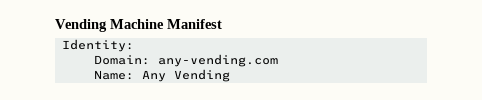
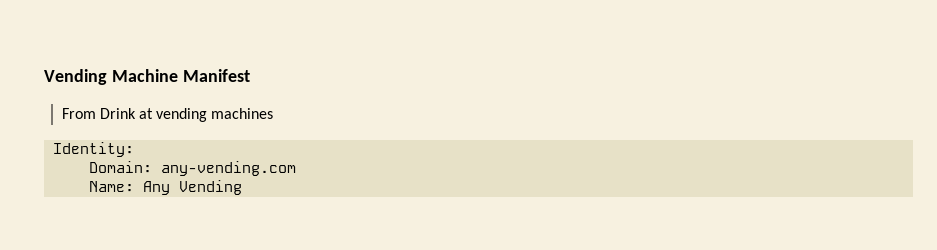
(222, 24) none -> [61,108,274,122] // From Drink at vending machines

